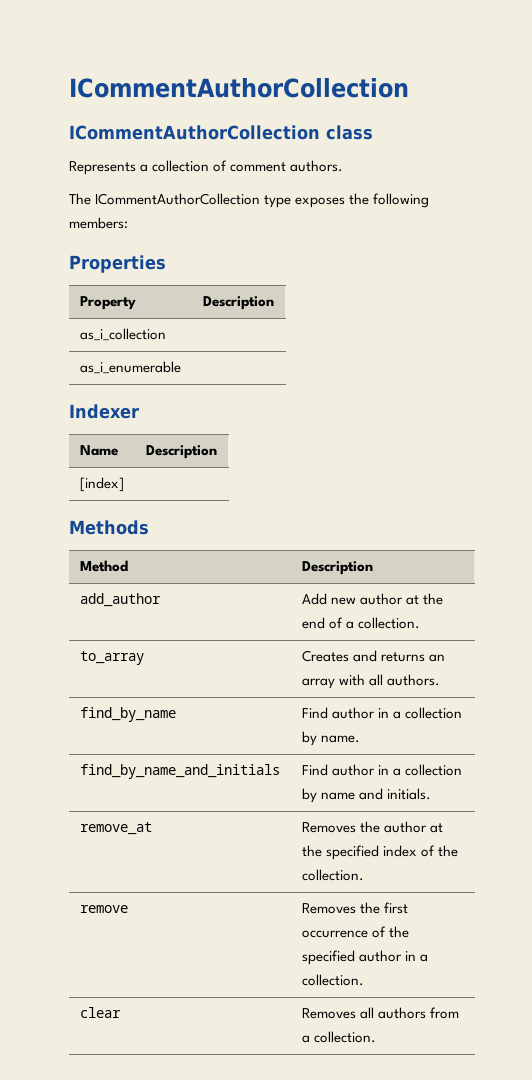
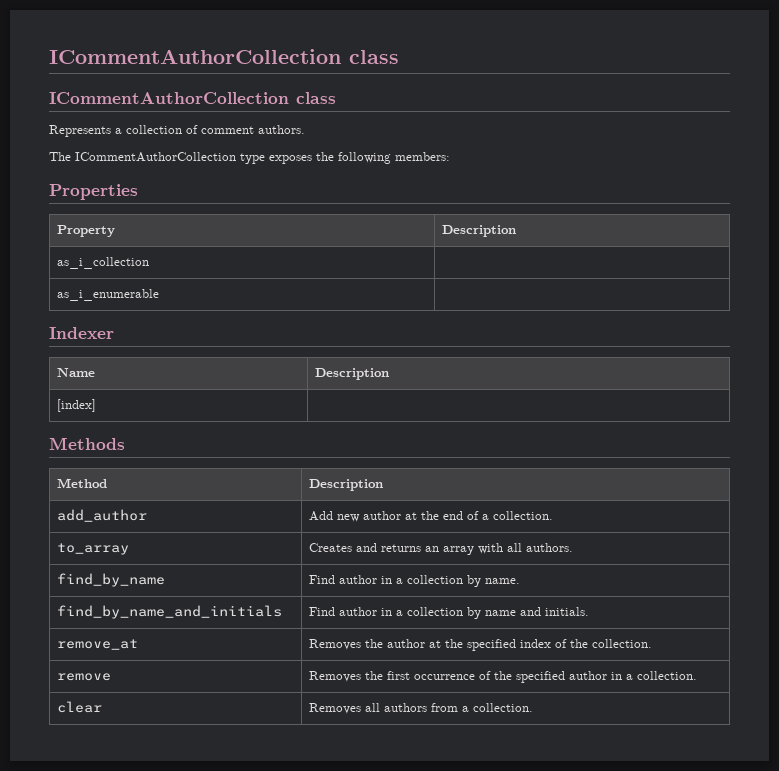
[69,78,409,98] ICommentAuthorCollection -> [49,49,399,64] ICommentAuthorCollection class

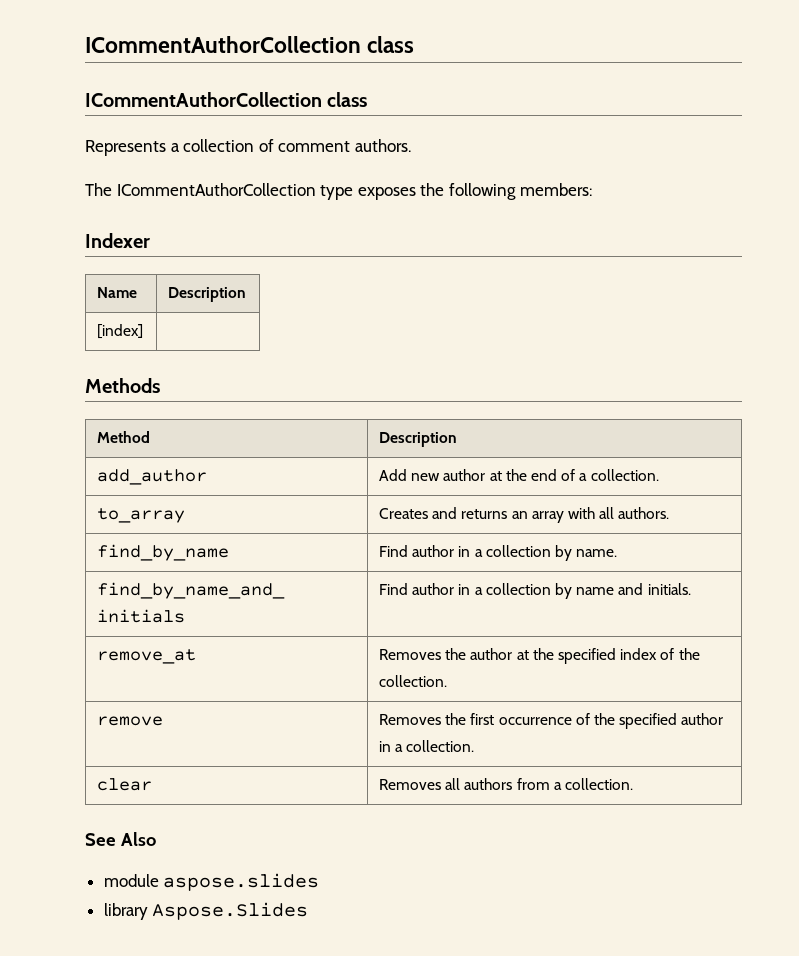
[49,184,138,200] [56,225,115,237] [441,225,516,237] [56,257,149,269] [56,289,159,301] // Properties // Property | Description // as_i_collection | // as_i_enumerable | -> (592, 189) none
(533, 707) none -> [85,832,156,846] [103,873,320,891] [103,902,309,920] // See Also // module aspose.slides // library Aspose.Slides

